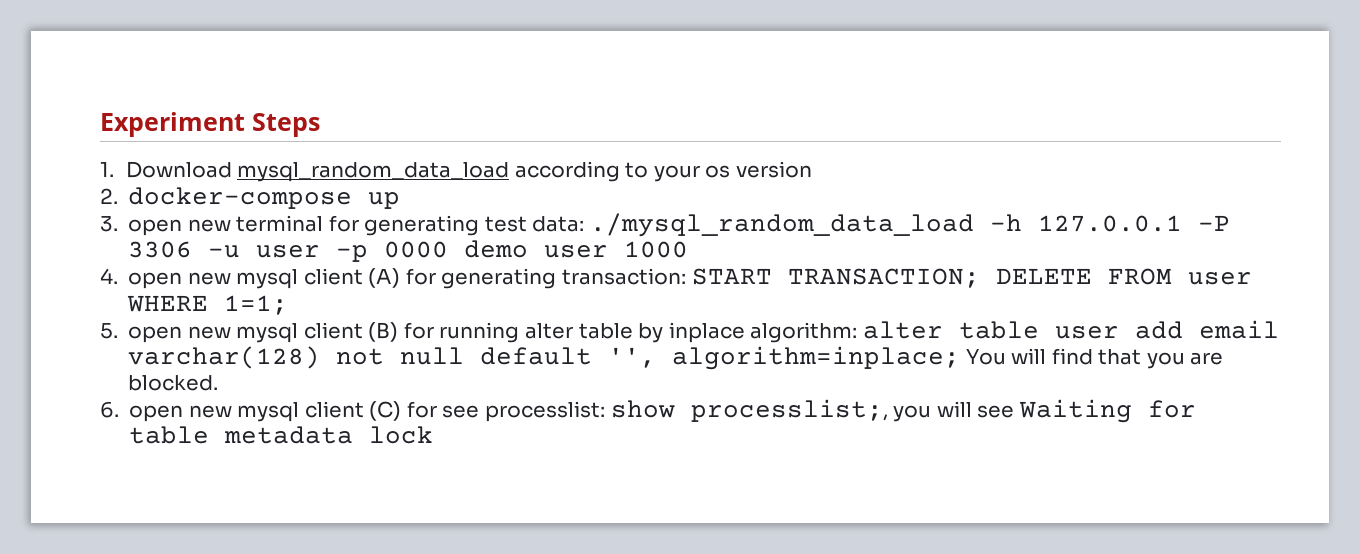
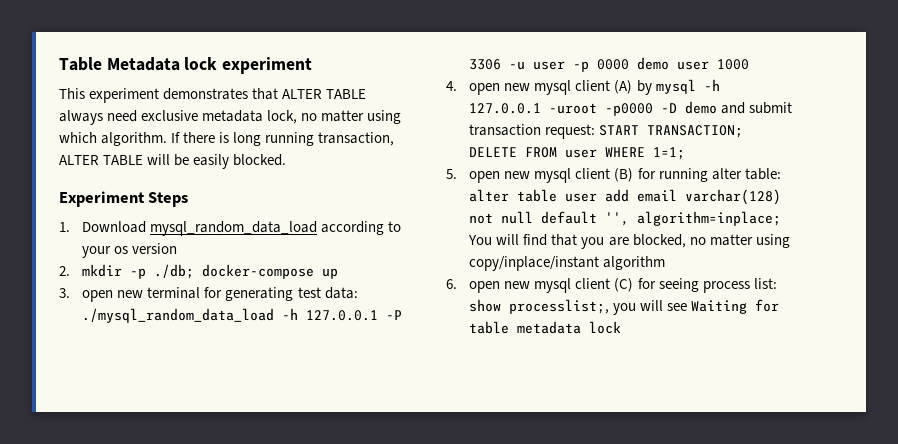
(100, 124) none -> [59,57,313,74] [59,88,367,103] [59,110,402,125] [59,132,395,146] [59,154,287,169] Table Metadata lock experiment // This experiment demonstrates that ALTER TABLE always need exclusive metadata lock, no matter using which algorithm. If there is long running transaction, ALTER TABLE will be easily blocked. //
(118, 196) none -> [82,264,195,279] mkdir -p ./db;
[405,268,686,289] for generating transaction: -> [636,79,720,95] [469,101,793,116] [469,124,596,139] by mysql -h 127.0.0.1 -uroot -p0000 -D demo and submit transaction request:
[578,322,858,343] table by inplace algorithm: -> [744,168,781,180] table:
[128,375,219,391] blocked. -> [632,234,790,248] [469,256,666,271] blocked, no matter using copy/inplace/instant algorithm
[442,401,605,422] see processlist: -> [658,278,777,293] seeing process list:

